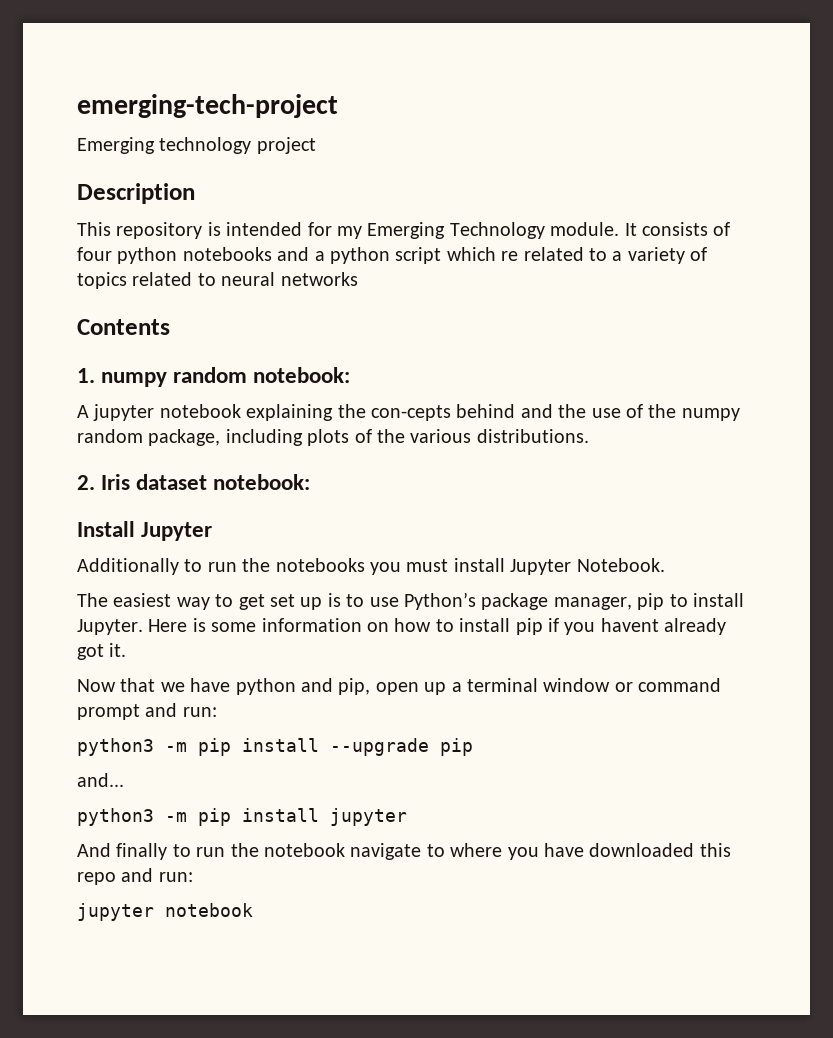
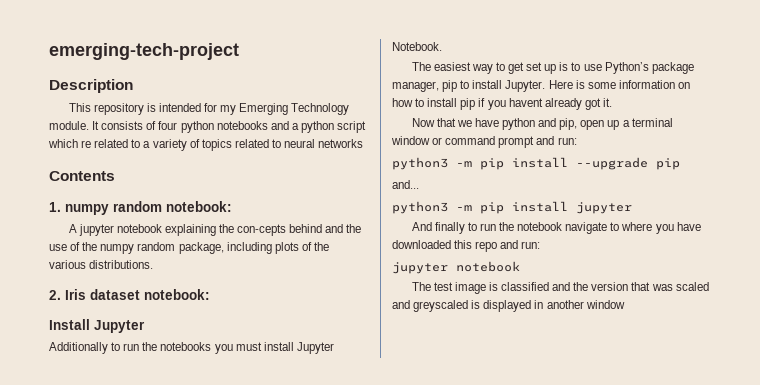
[77,137,316,154] // Emerging technology project -> (239, 51) none
(253, 910) none -> [411,282,709,294] [392,300,625,312] // The test image is classified and the version that was scaled and greyscaled is displayed in another window

